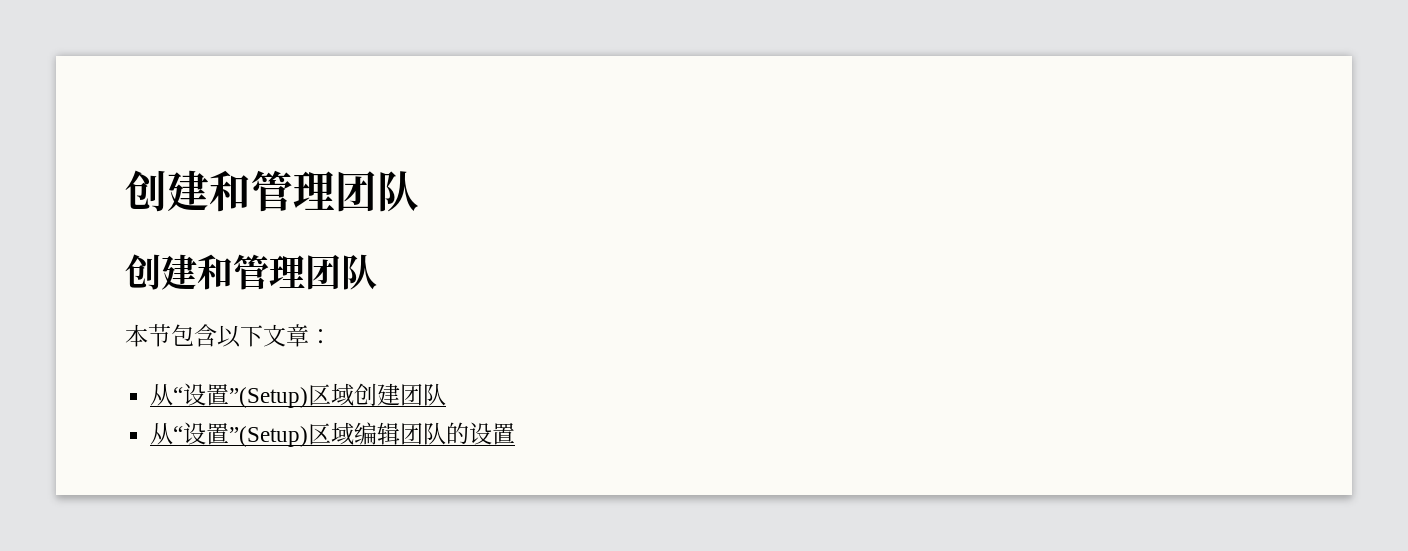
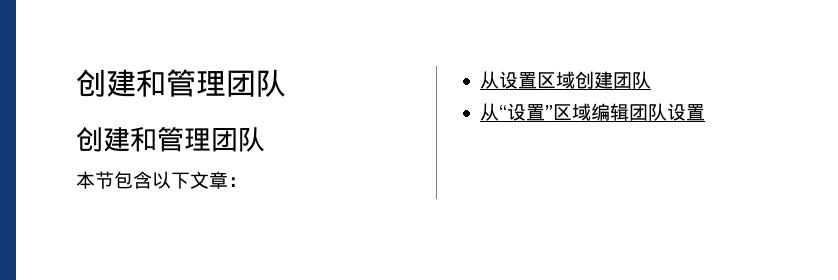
[173,383,309,408] “设置”(Setup) -> [498,71,537,89] 设置
[229,426,309,447] ”(Setup) -> [544,105,553,119] ”
[446,422,470,445] 的 -> (667, 112) none

